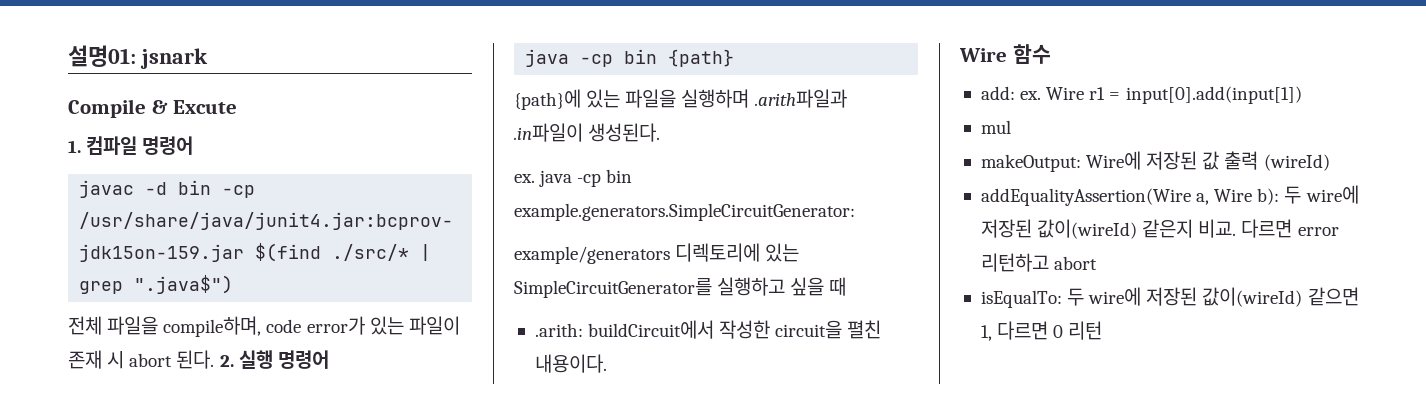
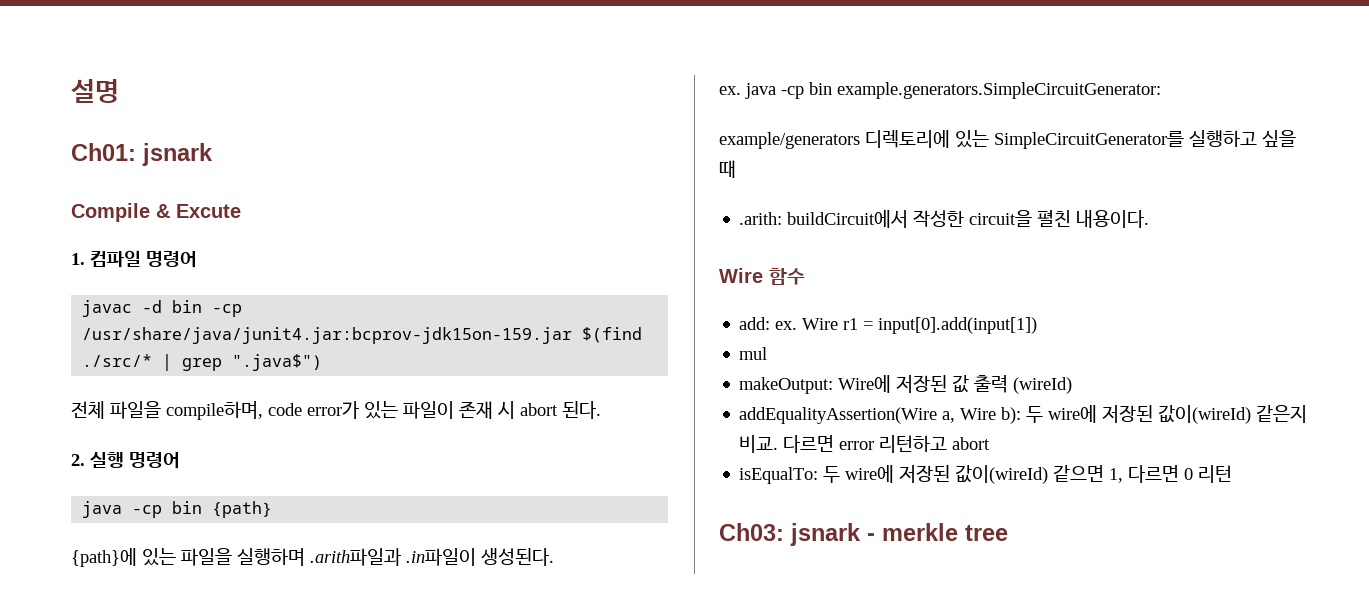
[68,45,136,67] 설명01: -> [71,79,119,103] [71,143,136,161] 설명 // Ch01:
(215, 359) none -> (601, 410) //
(1103, 330) none -> [719,523,1008,546] // Ch03: jsnark - merkle tree

